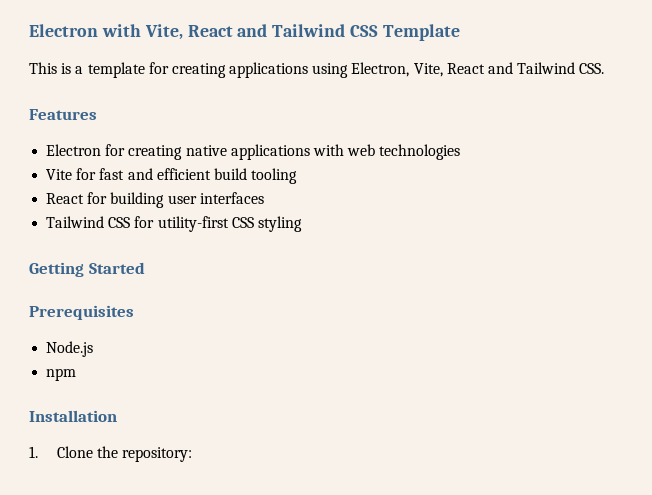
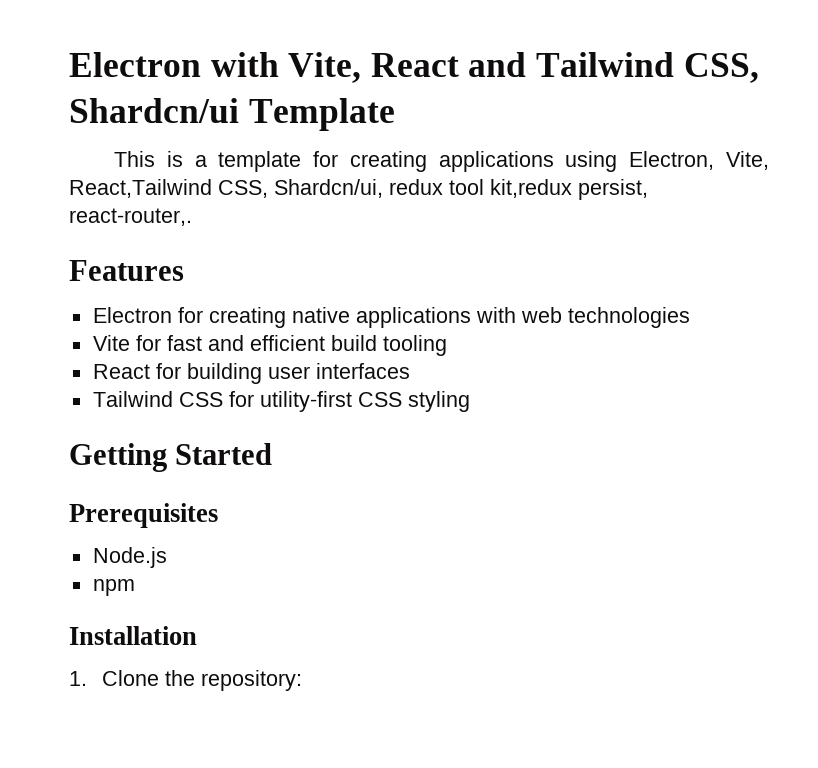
[350,25,379,37] CSS -> [683,53,759,83] [69,98,239,123] CSS, Shardcn/ui
[446,62,605,74] React and Tailwind CSS. -> [69,179,648,200] [69,208,192,226] React,Tailwind CSS, Shardcn/ui, redux tool kit,redux persist, react-router,.

